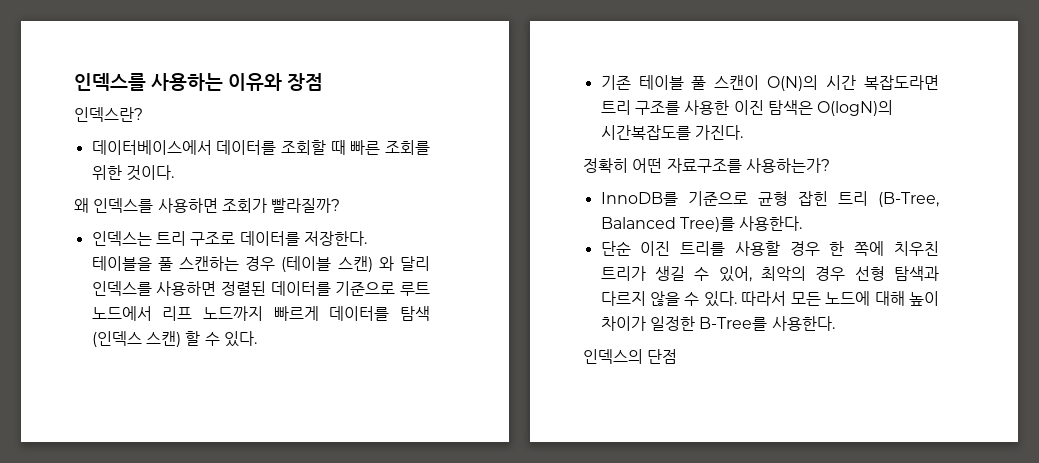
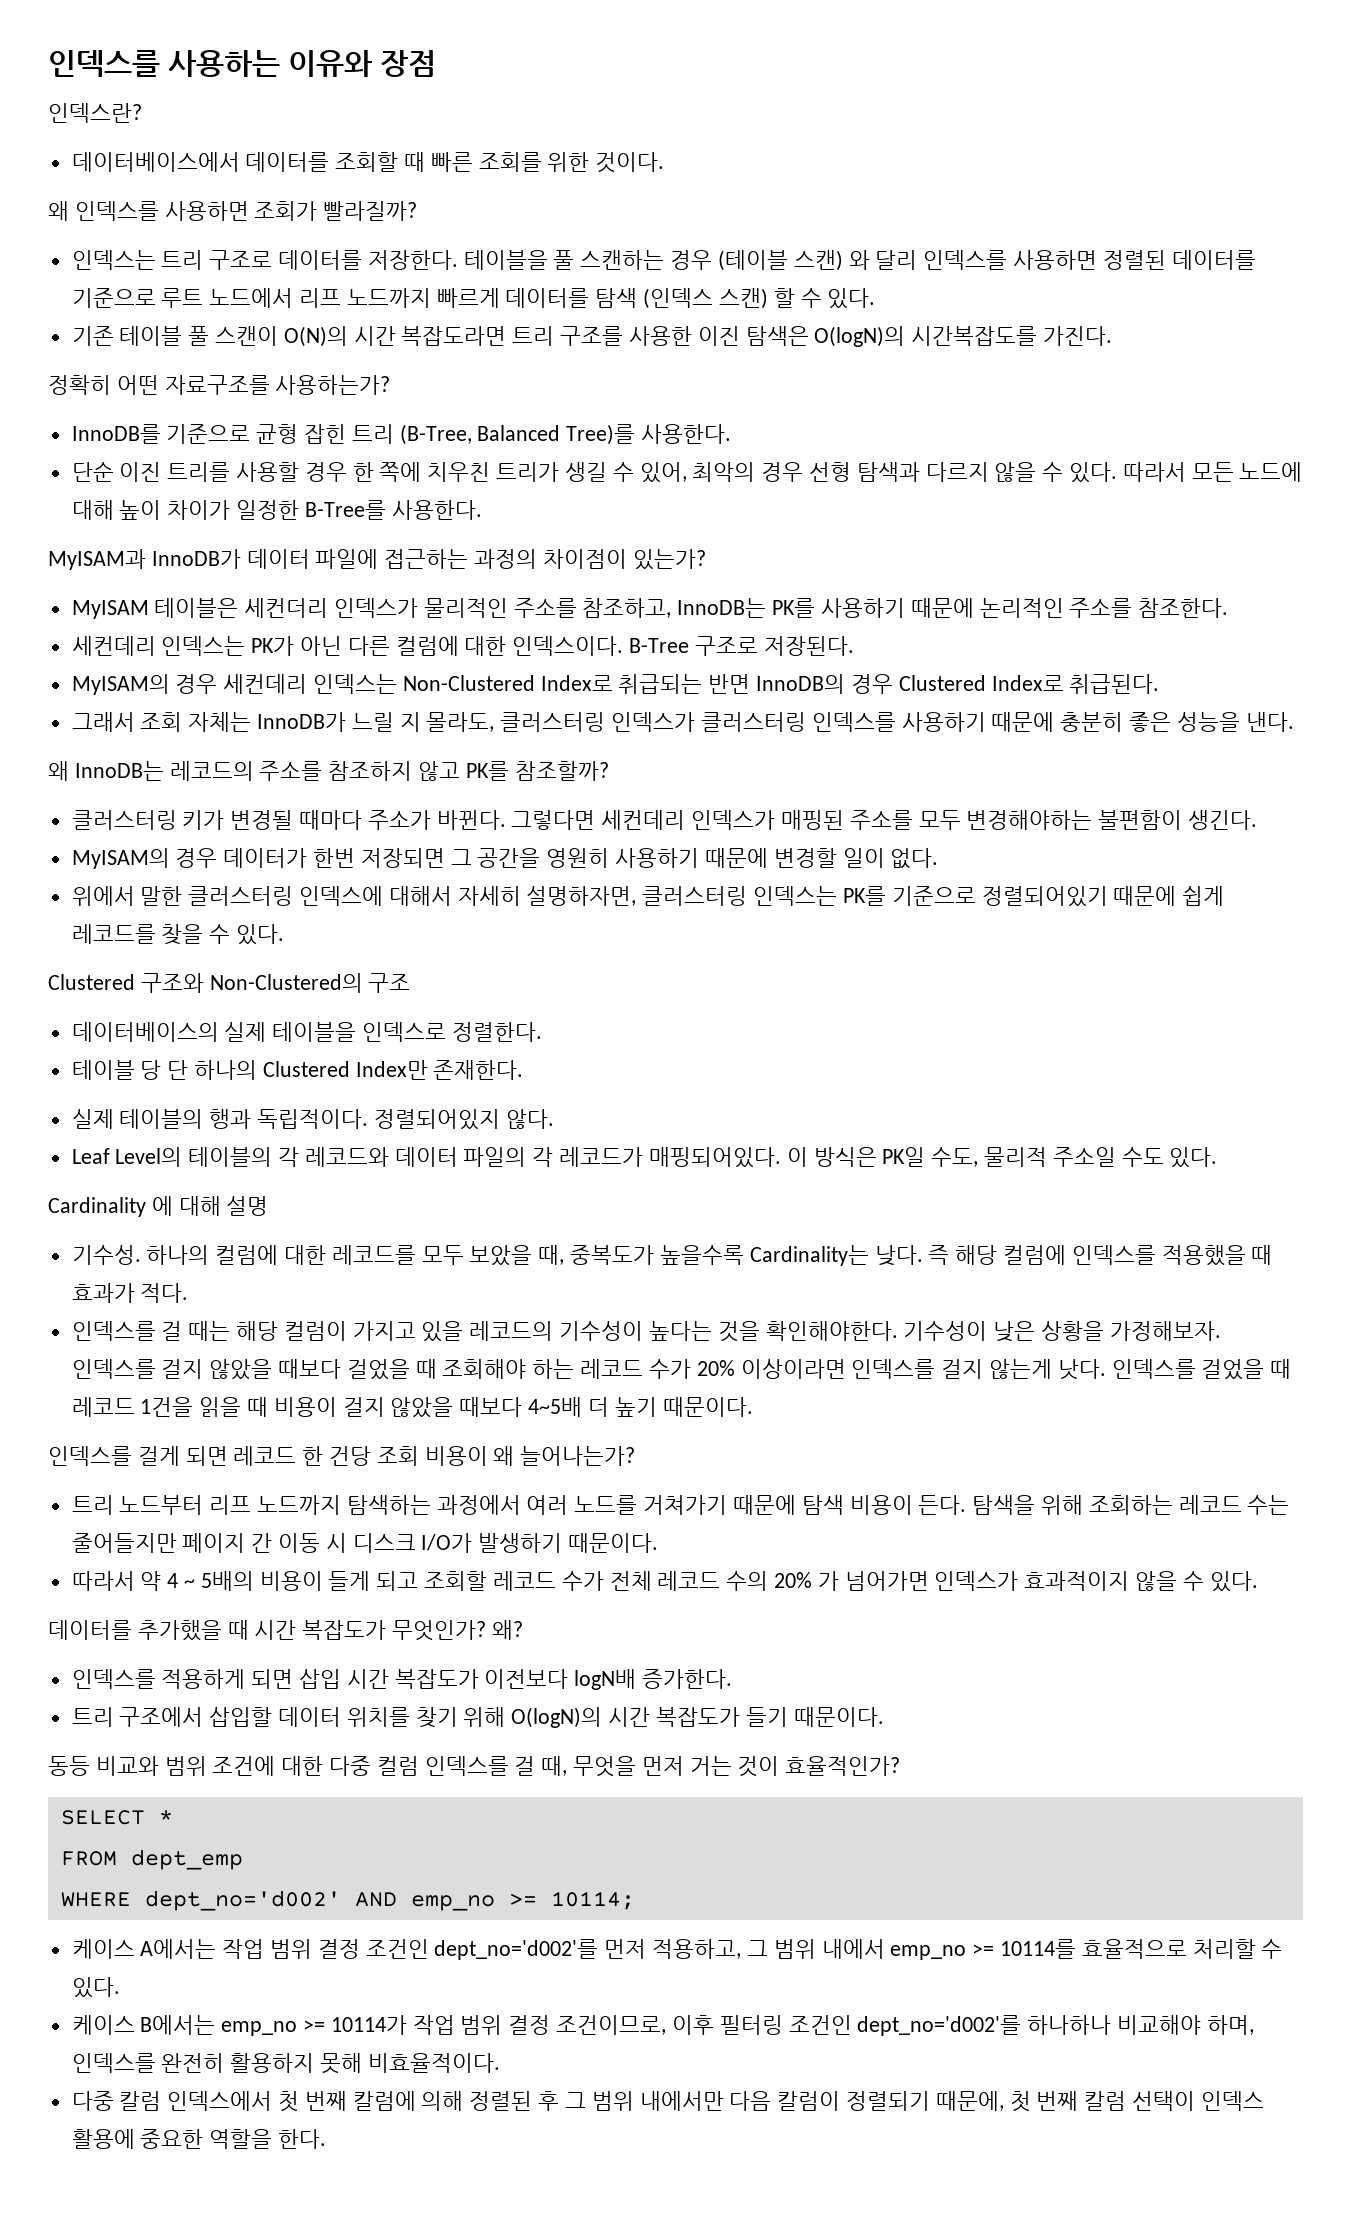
[583,349,678,364] 인덱스의 단점 -> [48,549,706,570] [71,598,1229,619] [71,636,854,656] [71,674,1160,695] [71,712,1294,732] [48,761,609,781] [71,810,1257,830] [71,848,939,869] [71,886,1225,907] [71,924,285,945] [48,973,411,993] [71,1022,542,1042] [71,1060,524,1080] [71,1109,554,1130] [71,1147,1218,1168] [48,1196,269,1217] [71,1245,1273,1266] [71,1283,189,1303] [71,1321,1221,1342] [71,1359,1292,1380] [71,1397,753,1418] [48,1446,636,1466] [71,1495,1290,1515] [71,1533,659,1553] [71,1571,1258,1592] [48,1620,523,1641] [71,1669,733,1690] [71,1707,884,1728] [48,1756,901,1777] [60,1810,173,1825] [60,1849,243,1870] [60,1890,635,1911] [71,1939,1283,1960] [71,1977,120,1998] [71,2015,1254,2036] [71,2053,500,2074] [71,2091,1264,2112] [71,2129,327,2149] MyISAM과 InnoDB가 데이터 파일에 접근하는 과정의 차이점이 있는가? // MyISAM 테이블은 세컨더리 인덱스가 물리적인 주소를 참조하고, InnoDB는 PK를 사용하기 때문에 논리적인 주소를 참조한다. // 세컨데리 인덱스는 PK가 아닌 다른 컬럼에 대한 인덱스이다. B-Tree 구조로 저장된다. // MyISAM의 경우 세컨데리 인덱스는 Non-Clustered Index로 취급되는 반면 InnoDB의 경우 Clustered Index로 취급된다. // 그래서 조회 자체는 InnoDB가 느릴 지 몰라도, 클러스터링 인덱스가 클러스터링 인덱스를 사용하기 때문에 충분히 좋은 성능을 낸다. // 왜 InnoDB는 레코드의 주소를 참조하지 않고 PK를 참조할까? // 클러스터링 키가 변경될 때마다 주소가 바뀐다. 그렇다면 세컨데리 인덱스가 매핑된 주소를 모두 변경해야하는 불편함이 생긴다. // MyISAM의 경우 데이터가 한번 저장되면 그 공간을 영원히 사용하기 때문에 변경할 일이 없다. // 위에서 말한 클러스터링 인덱스에 대해서 자세히 설명하자면, 클러스터링 인덱스는 PK를 기준으로 정렬되어있기 때문에 쉽게 레코드를 찾을 수 있다. // Clustered 구조와 Non-Clustered의 구조 // 데이터베이스의 실제 테이블을 인덱스로 정렬한다. // 테이블 당 단 하나의 Clustered Index만 존재한다. // 실제 테이블의 행과 독립적이다. 정렬되어있지 않다. // Leaf Level의 테이블의 각 레코드와 데이터 파일의 각 레코드가 매핑되어있다. 이 방식은 PK일 수도, 물리적 주소일 수도 있다. // Cardinality 에 대해 설명 // 기수성. 하나의 컬럼에 대한 레코드를 모두 보았을 때, 중복도가 높을수록 Cardinality는 낮다. 즉 해당 컬럼에 인덱스를 적용했을 때 효과가 적다. // 인덱스를 걸 때는 해당 컬럼이 가지고 있을 레코드의 기수성이 높다는 것을 확인해야한다. 기수성이 낮은 상황을 가정해보자. 인덱스를 걸지 않았을 때보다 걸었을 때 조회해야 하는 레코드 수가 20% 이상이라면 인덱스를 걸지 않는게 낫다. 인덱스를 걸었을 때 레코드 1건을 읽을 때 비용이 걸지 않았을 때보다 4~5배 더 높기 때문이다. // 인덱스를 걸게 되면 레코드 한 건당 조회 비용이 왜 늘어나는가? // 트리 노드부터 리프 노드까지 탐색하는 과정에서 여러 노드를 거쳐가기 때문에 탐색 비용이 든다. 탐색을 위해 조회하는 레코드 수는 줄어들지만 페이지 간 이동 시 디스크 I/O가 발생하기 때문이다. // 따라서 약 4 ~ 5배의 비용이 들게 되고 조회할 레코드 수가 전체 레코드 수의 20% 가 넘어가면 인덱스가 효과적이지 않을 수 있다. // 데이터를 추가했을 때 시간 복잡도가 무엇인가? 왜? // 인덱스를 적용하게 되면 삽입 시간 복잡도가 이전보다 logN배 증가한다. // 트리 구조에서 삽입할 데이터 위치를 찾기 위해 O(logN)의 시간 복잡도가 들기 때문이다. // 동등 비교와 범위 조건에 대한 다중 컬럼 인덱스를 걸 때, 무엇을 먼저 거는 것이 효율적인가? // SELECT * // FROM dept_emp // WHERE dept_no='d002' AND emp_no >= 10114; // 케이스 A에서는 작업 범위 결정 조건인 dept_no='d002'를 먼저 적용하고, 그 범위 내에서 emp_no >= 10114를 효율적으로 처리할 수 있다. // 케이스 B에서는 emp_no >= 10114가 작업 범위 결정 조건이므로, 이후 필터링 조건인 dept_no='d002'를 하나하나 비교해야 하며, 인덱스를 완전히 활용하지 못해 비효율적이다. // 다중 칼럼 인덱스에서 첫 번째 칼럼에 의해 정렬된 후 그 범위 내에서만 다음 칼럼이 정렬되기 때문에, 첫 번째 칼럼 선택이 인덱스 활용에 중요한 역할을 한다.

